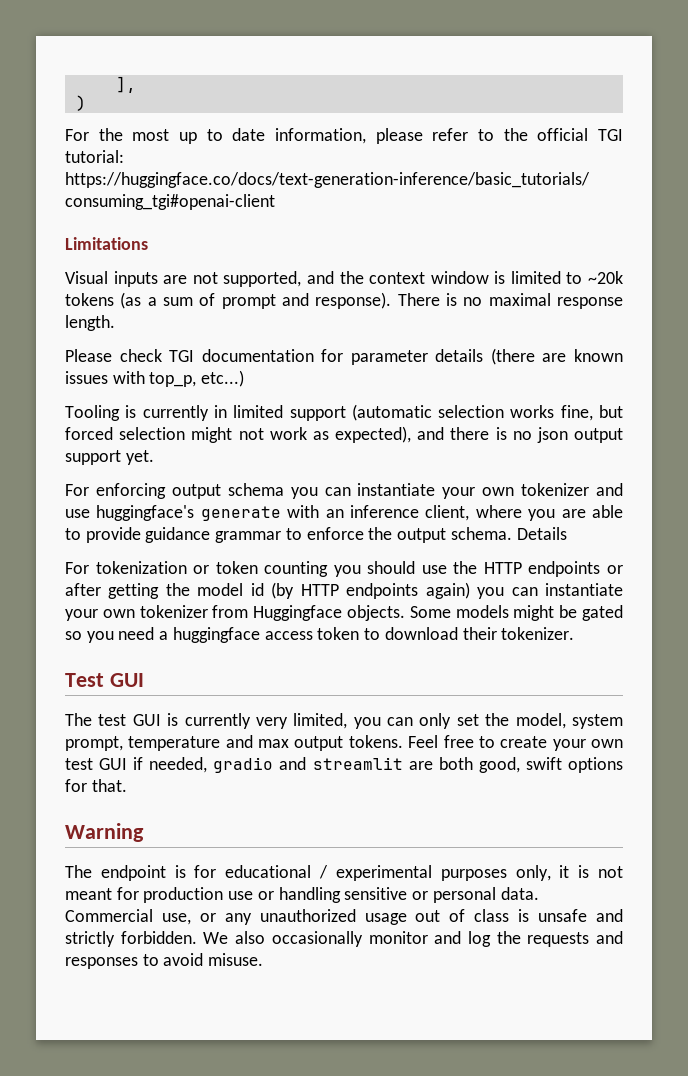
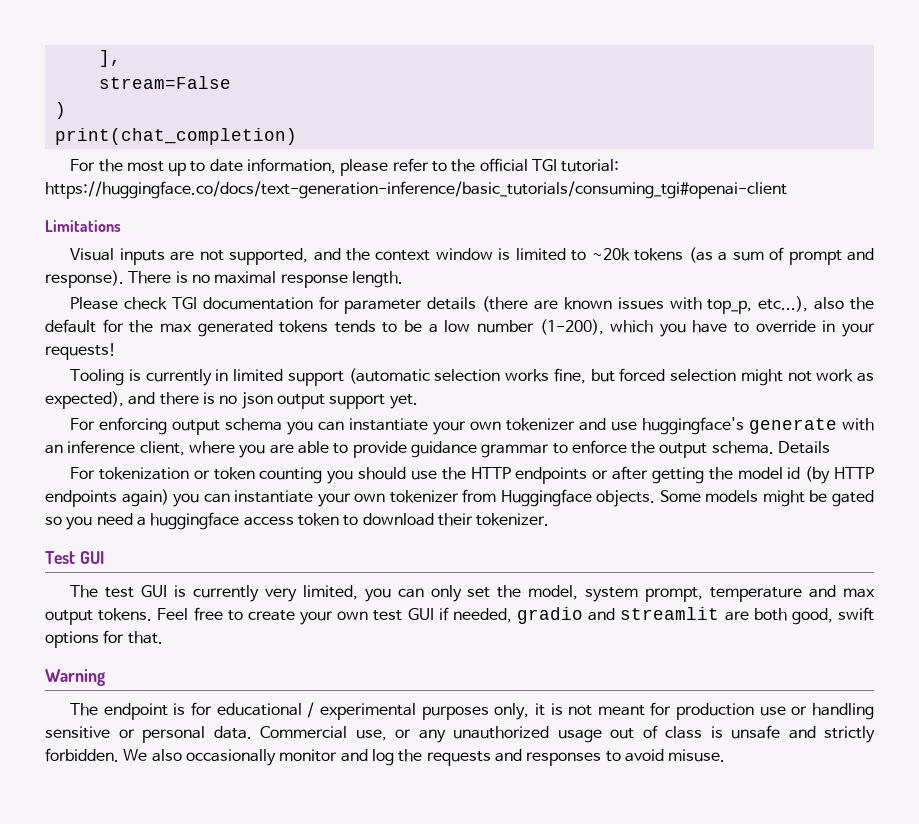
(136, 84) none -> [98,76,231,89] // stream=False
(86, 103) none -> [54,128,297,145] // print(chat_completion)
[201,370,245,387] etc...) -> [758,296,874,312] [45,319,876,337] [45,343,116,360] etc...), also the default for the max generated tokens tends to be a low number (1-200), which you have to override in your requests!

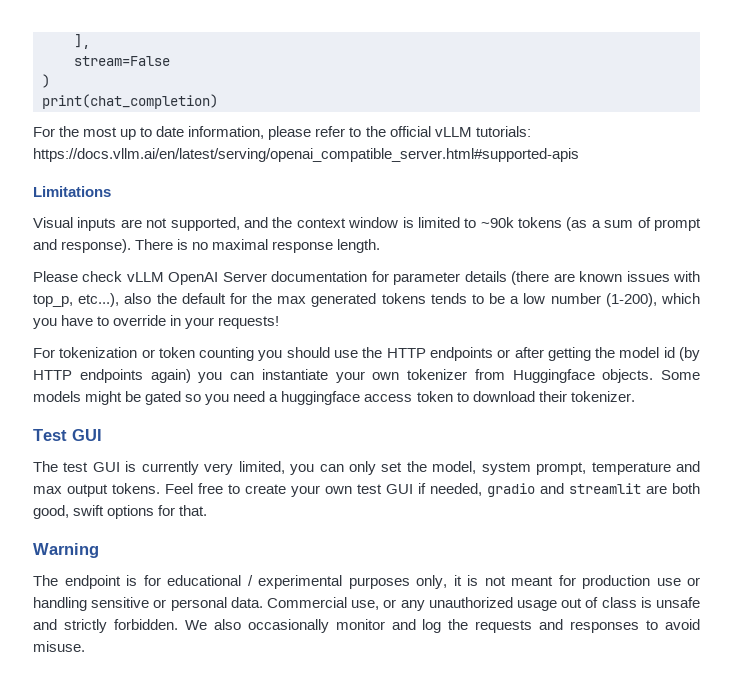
[532,159,620,172] [45,181,787,199] TGI tutorial: https://huggingface.co/docs/text-generation-inference/basic_tutorials/consuming_tgi#openai-client -> [434,126,531,137] [33,148,579,162] vLLM tutorials: https://docs.vllm.ai/en/latest/serving/openai_compatible_server.html#supported-apis
[591,248,630,261] ~20k -> [480,217,514,228] ~90k
[171,297,197,309] TGI -> [126,272,267,285] vLLM OpenAI Server
[70,368,875,386] [45,391,418,409] [70,417,875,435] [45,440,831,458] // Tooling is currently in limited support (automatic selection works fine, but forced selection might not work as expected), and there is no json output support yet. // For enforcing output schema you can instantiate your own tokenizer and use huggingface's generate with an inference client, where you are able to provide guidance grammar to enforce the output schema. Details -> (280, 322) none

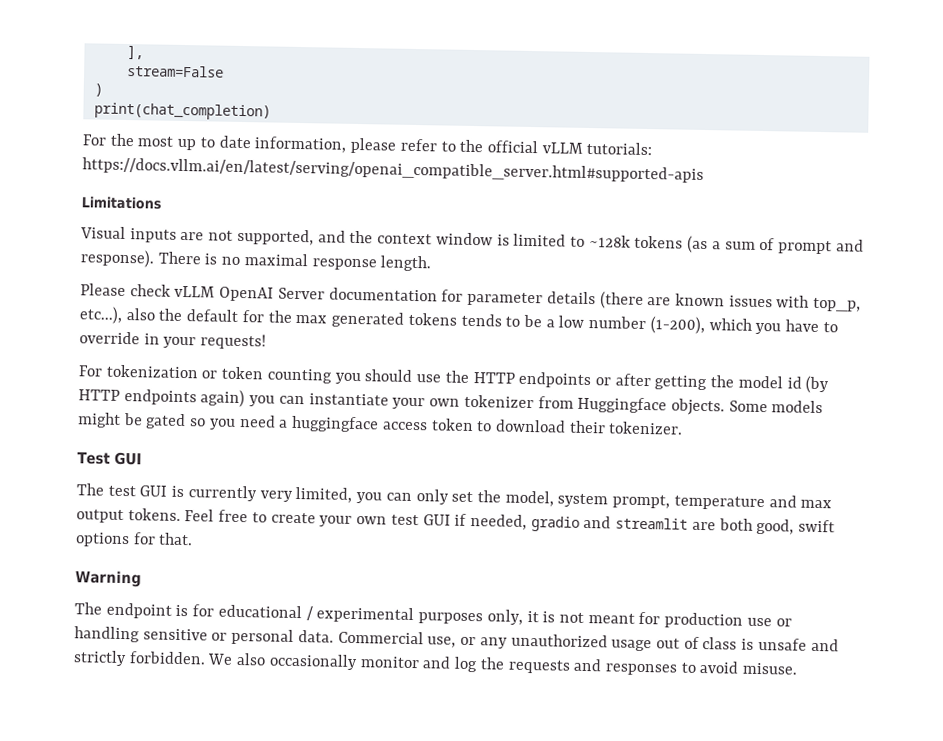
[480,217,514,228] ~90k -> [588,234,631,248] ~128k

